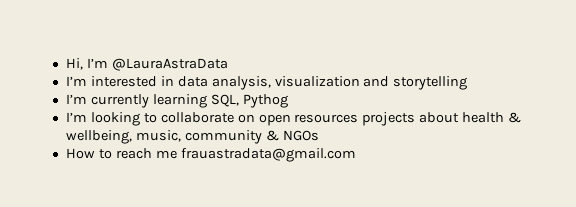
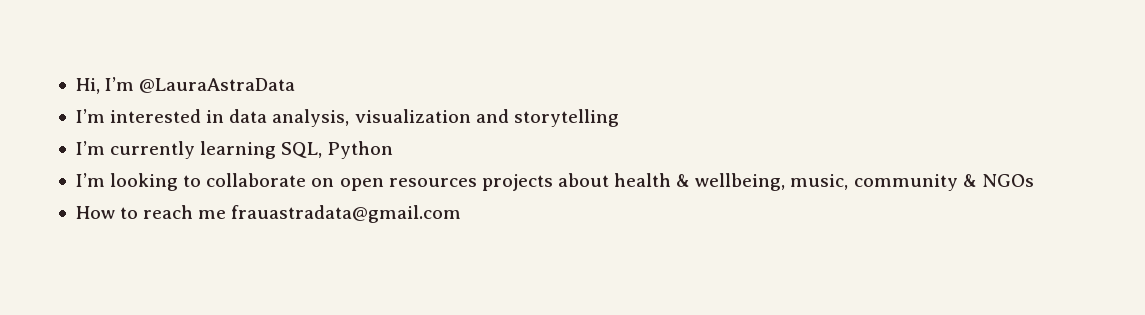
[242,94,288,108] Pythog -> [327,141,394,159] Python

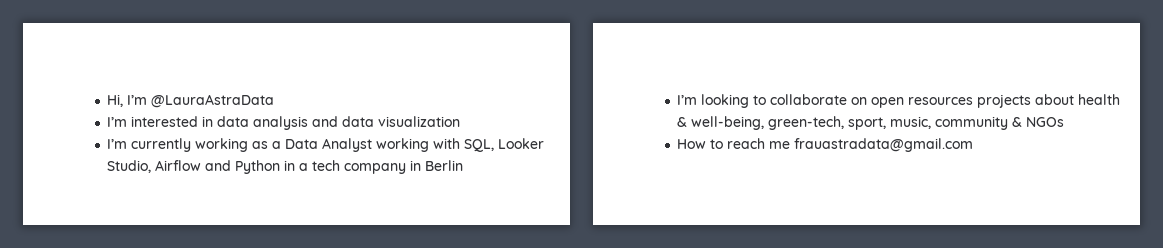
[272,109,350,127] analysis, -> [253,116,375,130] analysis and data
[475,109,619,127] and storytelling -> (461, 121) none
[200,141,394,159] learning SQL, Python -> [195,138,545,152] [107,160,464,174] working as a Data Analyst working with SQL, Looker Studio, Airflow and Python in a tech company in Berlin
[695,173,786,191] wellbeing, -> [691,116,887,130] well-being, green-tech, sport,

